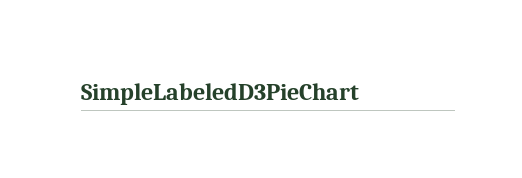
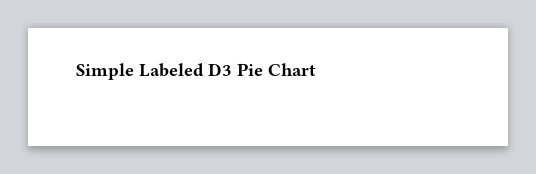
[81,83,359,105] SimpleLabeledD3PieChart -> [76,63,316,80] Simple Labeled D3 Pie Chart

